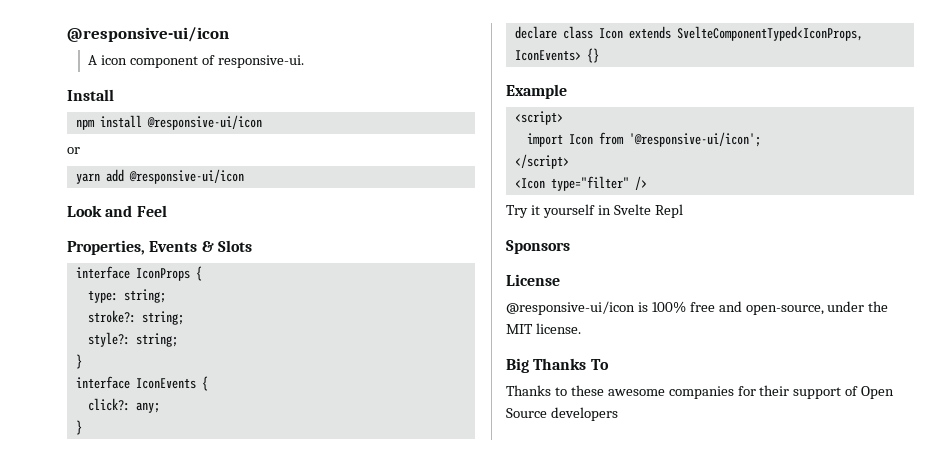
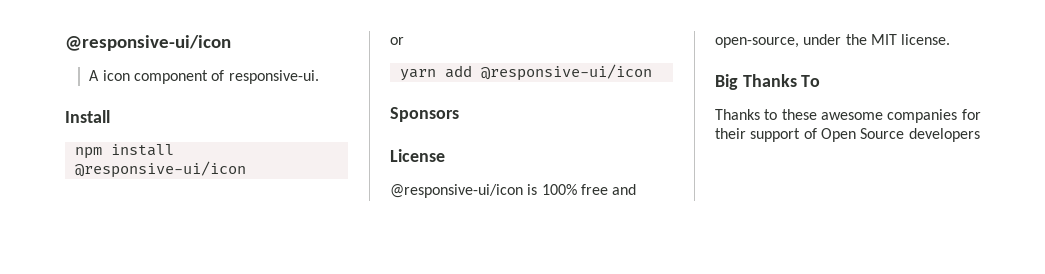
[67,205,167,217] [67,240,252,255] [75,266,202,281] [87,289,166,303] [87,310,184,325] [87,332,178,347] [75,354,82,369] [75,376,208,391] [87,398,160,413] [75,420,82,435] [514,26,863,41] [514,48,599,63] [506,84,567,99] [514,111,563,125] [526,132,761,147] [514,154,569,169] [514,176,647,191] [506,204,683,218] // Look and Feel // Properties, Events & Slots // interface IconProps { // type: string; // stroke?: string; // style?: string; // } // interface IconEvents { // click?: any; // } // declare class Icon extends SvelteComponentTyped<IconProps, IconEvents> {} // Example // <script> // import Icon from '@responsive-ui/icon'; // </script> // <Icon type="filter" /> // Try it yourself in Svelte Repl -> (652, 72) none

